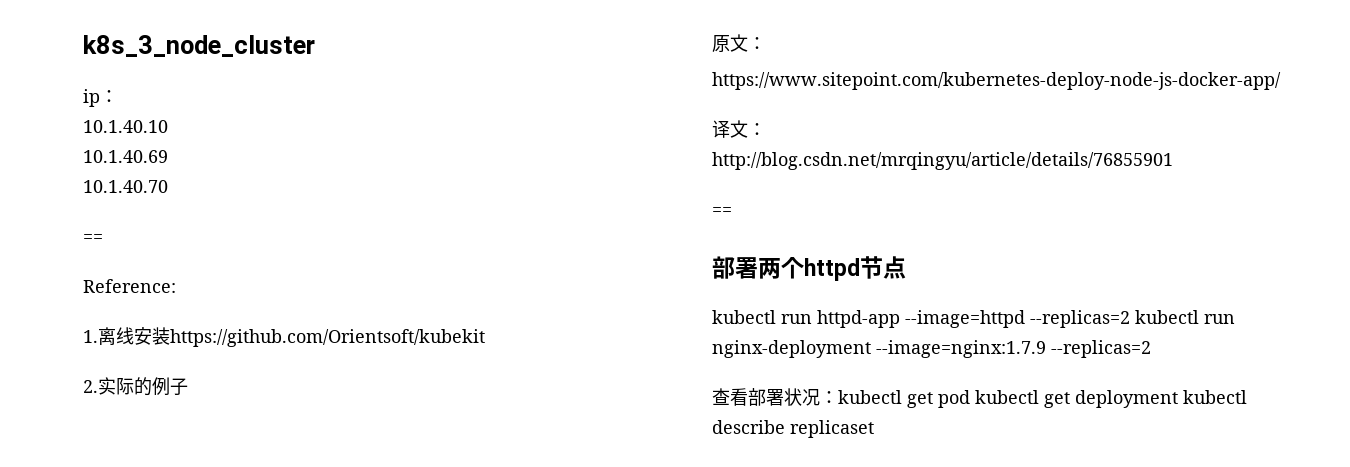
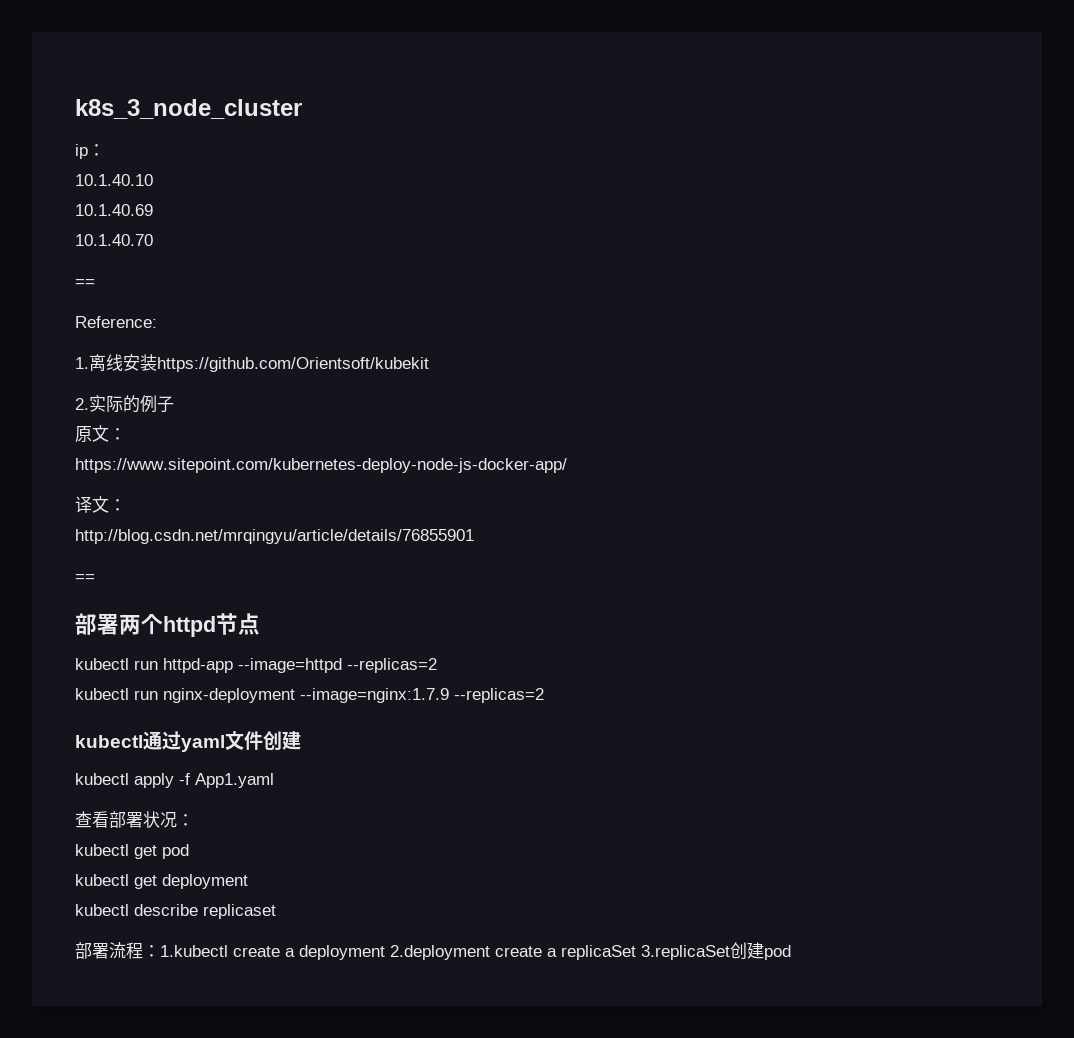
(1130, 319) none -> (437, 665) //
(1151, 349) none -> [75,731,301,752] [75,773,274,788] // kubectl通过yaml文件创建 // kubectl apply -f App1.yaml
(838, 397) none -> (194, 820) //
(970, 399) none -> (189, 851) //
(1178, 399) none -> (248, 881) //
(874, 429) none -> [75,942,791,960] // 部署流程：1.kubectl create a deployment 2.deployment create a replicaSet 3.replicaSet创建pod

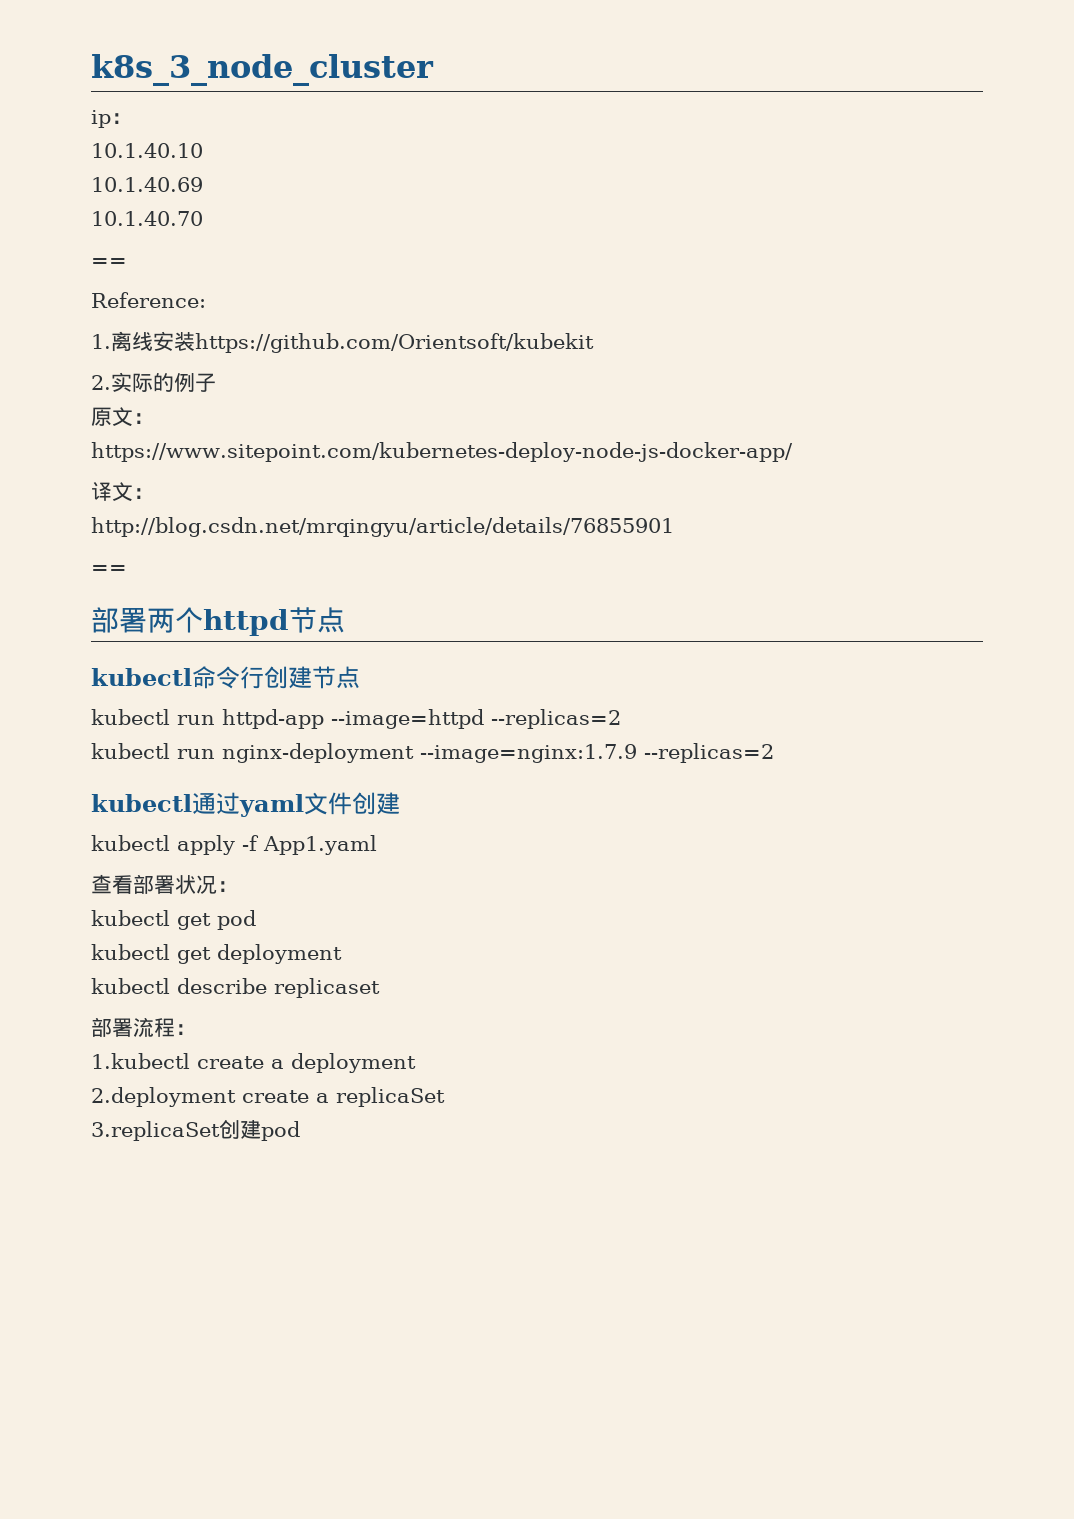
(260, 624) none -> [91,666,360,689] // kubectl命令行创建节点
(160, 951) none -> (196, 1029) //
(385, 952) none -> (416, 1063) //
(636, 952) none -> (445, 1097) //

